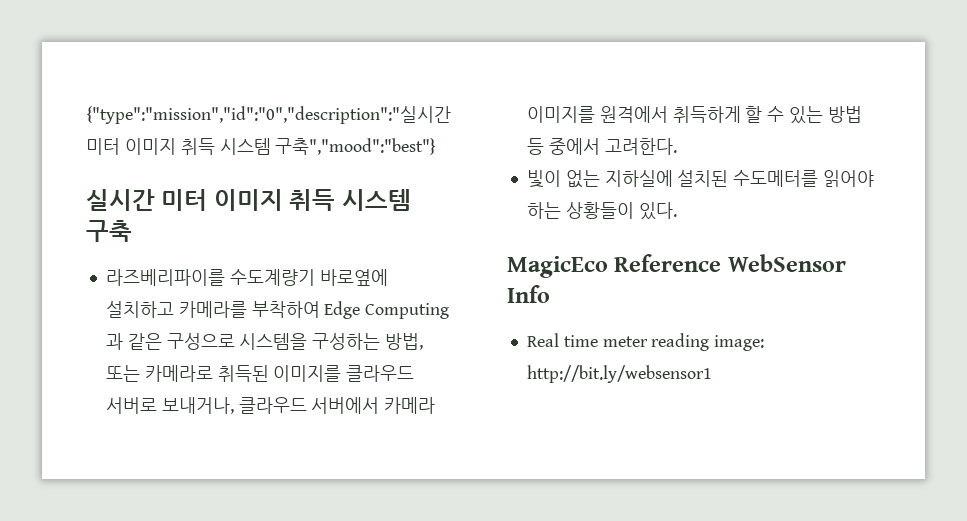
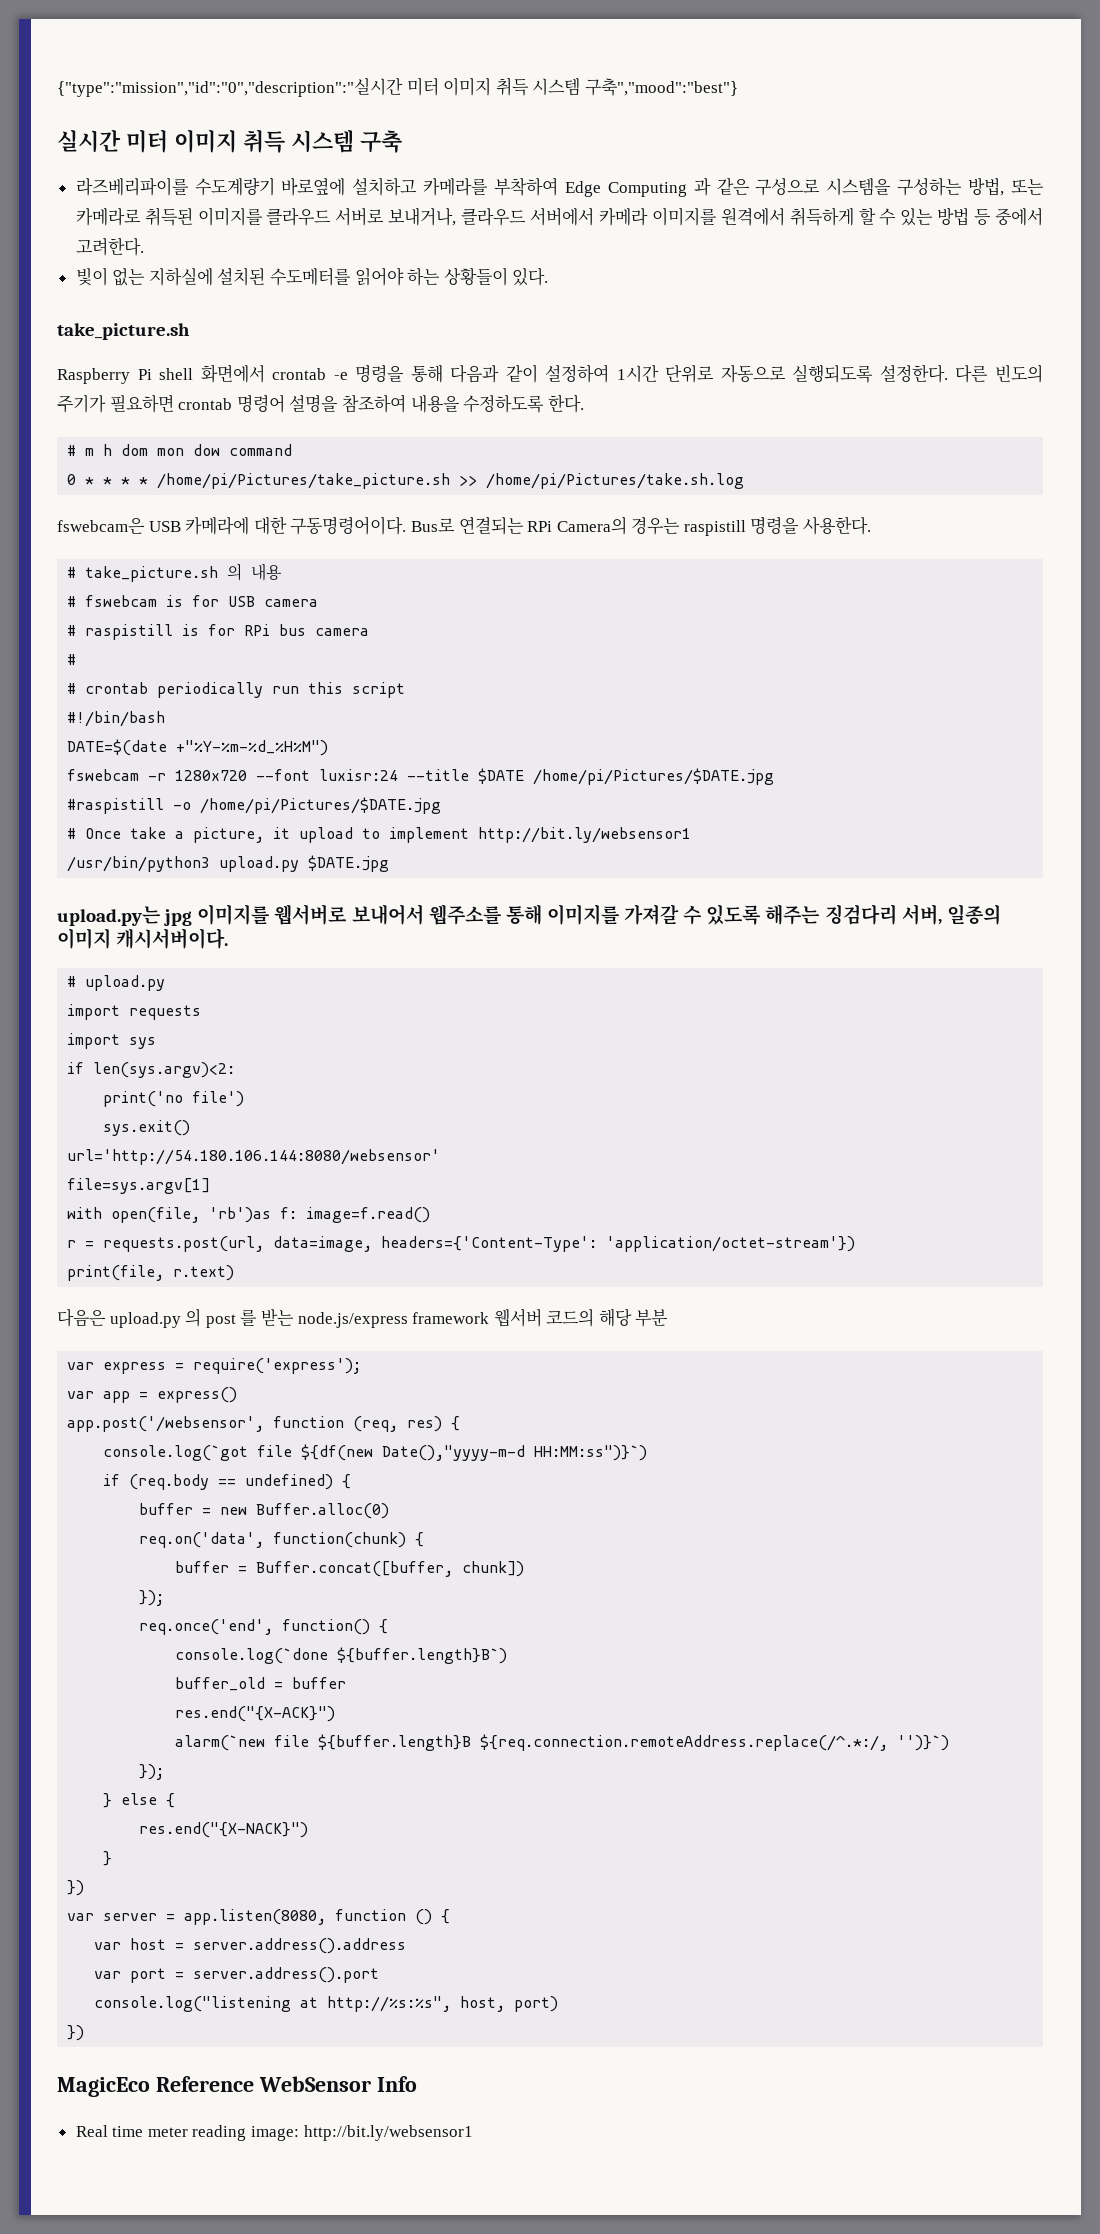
(677, 211) none -> [57,323,190,340] [57,364,1043,384] [57,394,584,413] [67,444,293,456] [67,473,745,489] [57,516,872,536] [67,563,283,582] [67,595,319,607] [67,624,370,640] [67,654,77,665] [67,682,406,698] [67,711,166,727] [67,739,329,756] [67,768,775,785] [67,797,442,814] [67,827,692,843] [67,855,390,872] [57,904,1001,926] [57,928,229,949] [67,975,166,991] [67,1004,202,1020] [67,1033,157,1049] [67,1062,236,1078] [103,1091,245,1107] [103,1120,191,1136] [67,1149,441,1165] [67,1178,211,1194] [67,1207,431,1223] [67,1236,856,1252] [67,1265,235,1281] [57,1308,669,1328] [67,1358,362,1374] [67,1387,238,1403] [67,1416,461,1432] [103,1444,648,1461] [103,1474,352,1490] [139,1503,390,1519] [139,1532,425,1548] [175,1561,525,1577] [139,1590,165,1606] [139,1619,389,1635] [175,1647,508,1664] [175,1677,347,1691] [175,1706,336,1722] [175,1734,950,1751] [139,1764,165,1780] [103,1793,176,1808] [139,1822,309,1838] [103,1851,113,1866] [67,1880,85,1896] [67,1909,451,1925] [94,1938,407,1954] [94,1967,380,1983] [94,1996,559,2012] [67,2025,85,2041] // take_picture.sh // Raspberry Pi shell 화면에서 crontab -e 명령을 통해 다음과 같이 설정하여 1시간 단위로 자동으로 실행되도록 설정한다. 다른 빈도의 주기가 필요하면 crontab 명령어 설명을 참조하여 내용을 수정하도록 한다. // # m h dom mon dow command // 0 * * * * /home/pi/Pictures/take_picture.sh >> /home/pi/Pictures/take.sh.log // fswebcam은 USB 카메라에 대한 구동명령어이다. Bus로 연결되는 RPi Camera의 경우는 raspistill 명령을 사용한다. // # take_picture.sh 의 내용 // # fswebcam is for USB camera // # raspistill is for RPi bus camera // # // # crontab periodically run this script // #!/bin/bash // DATE=$(date +"%Y-%m-%d_%H%M") // fswebcam -r 1280x720 --font luxisr:24 --title $DATE /home/pi/Pictures/$DATE.jpg // #raspistill -o /home/pi/Pictures/$DATE.jpg // # Once take a picture, it upload to implement http://bit.ly/websensor1 // /usr/bin/python3 upload.py $DATE.jpg // upload.py는 jpg 이미지를 웹서버로 보내어서 웹주소를 통해 이미지를 가져갈 수 있도록 해주는 징검다리 서버, 일종의 이미지 캐시서버이다. // # upload.py // import requests // import sys // if len(sys.argv)<2: // print('no file') // sys.exit() // url='http://54.180.106.144:8080/websensor' // file=sys.argv[1] // with open(file, 'rb')as f: image=f.read() // r = requests.post(url, data=image, headers={'Content-Type': 'application/octet-stream'}) // print(file, r.text) // 다음은 upload.py 의 post 를 받는 node.js/express framework 웹서버 코드의 해당 부분 // var express = require('express'); // var app = express() // app.post('/websensor', function (req, res) { // console.log(`got file ${df(new Date(),"yyyy-m-d HH:MM:ss")}`) // if (req.body == undefined) { // buffer = new Buffer.alloc(0) // req.on('data', function(chunk) { // buffer = Buffer.concat([buffer, chunk]) // }); // req.once('end', function() { // console.log(`done ${buffer.length}B`) // buffer_old = buffer // res.end("{X-ACK}") // alarm(`new file ${buffer.length}B ${req.connection.remoteAddress.replace(/^.*:/, '')}`) // }); // } else { // res.end("{X-NACK}") // } // }) // var server = app.listen(8080, function () { // var host = server.address().address // var port = server.address().port // console.log("listening at http://%s:%s", host, port) // })

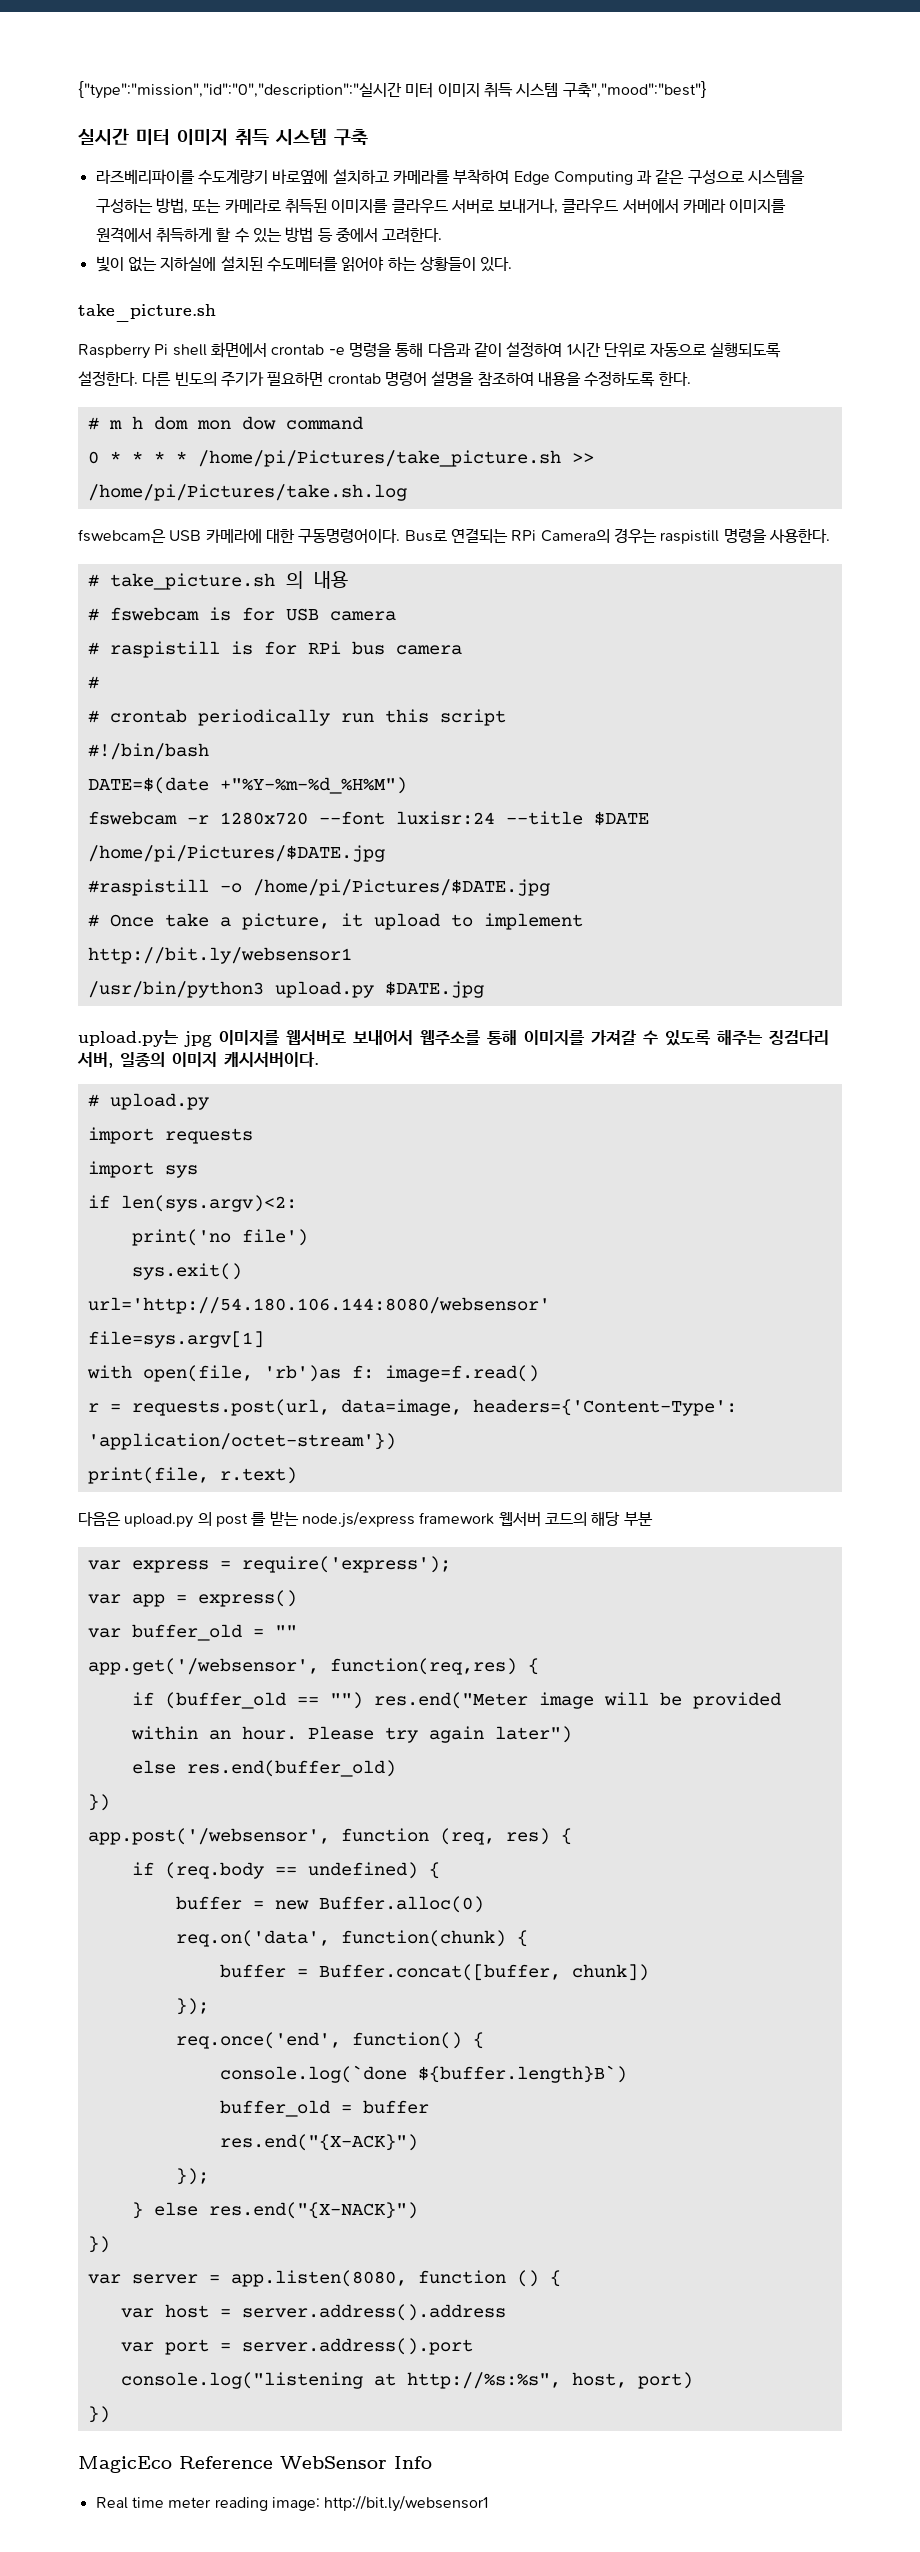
(238, 1395) none -> [87,1624,297,1641] [87,1658,539,1675] [131,1692,781,1709] [130,1726,572,1743] [131,1760,396,1777] [87,1794,110,1811] // var buffer_old = "" // app.get('/websensor', function(req,res) { // if (buffer_old == "") res.end("Meter image will be provided within an hour. Please try again later") // else res.end(buffer_old) // })
[103,1444,648,1461] // console.log(`got file ${df(new Date(),"yyyy-m-d HH:MM:ss")}`) -> (572, 1836) none
[175,1734,950,1751] // alarm(`new file ${buffer.length}B ${req.connection.remoteAddress.replace(/^.*:/, '')}`) -> (418, 2142) none
[166,1793,176,1808] { // -> (198, 2209) none
[103,1851,113,1866] // } -> (418, 2210) none

